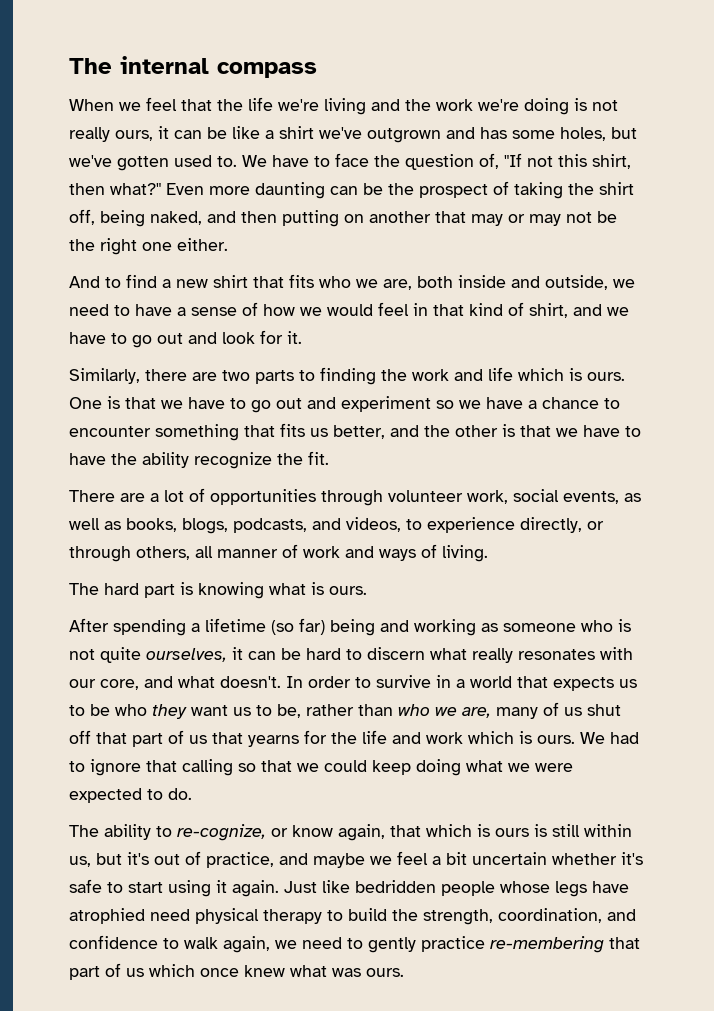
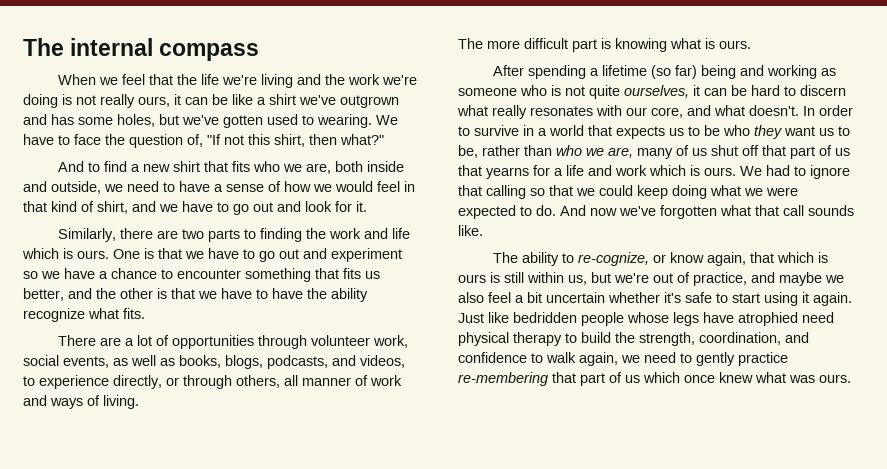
[217,156,237,167] to. -> [302,114,372,128] to wearing.
[166,181,634,199] [69,209,617,227] [69,238,228,255] Even more daunting can be the prospect of taking the shirt off, being naked, and then putting on another that may or may not be the right one either. -> (384, 139) none
[277,451,329,465] the fit. -> [88,308,145,319] what fits.
[104,583,139,595] hard -> [487,38,568,49] more difficult
[331,732,357,744] the -> [554,168,563,176] a
(192, 794) none -> [560,205,854,219] [458,225,483,236] And now we've forgotten what that call sounds like.
[127,852,149,865] it's -> [614,273,649,283] we're
(392, 860) none -> [458,292,484,303] also

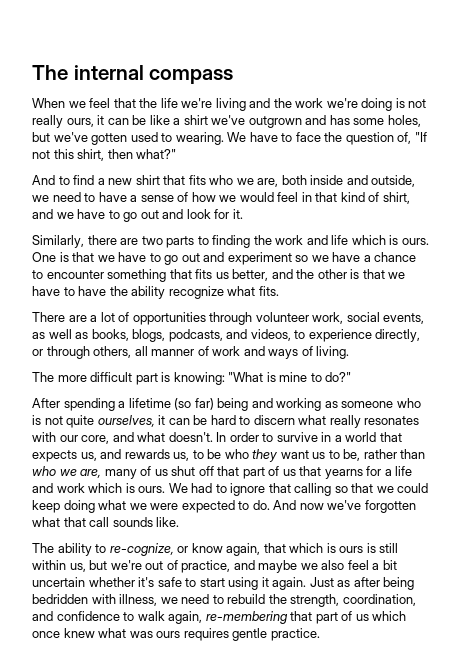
[615,38,751,52] knowing what is ours. -> [173,372,352,385] knowing: "What is mine to do?"
[669,128,684,136] us -> [80,449,190,461] us, and rewards us,
[488,312,834,326] [458,332,611,346] like bedridden people whose legs have atrophied need physical therapy to build -> [337,577,415,590] [32,594,266,606] as after being bedridden with illness, we need to rebuild
[621,352,788,366] we need to gently practice -> (203, 617) none
[819,374,851,383] ours. -> [156,628,320,641] ours requires gentle practice.

